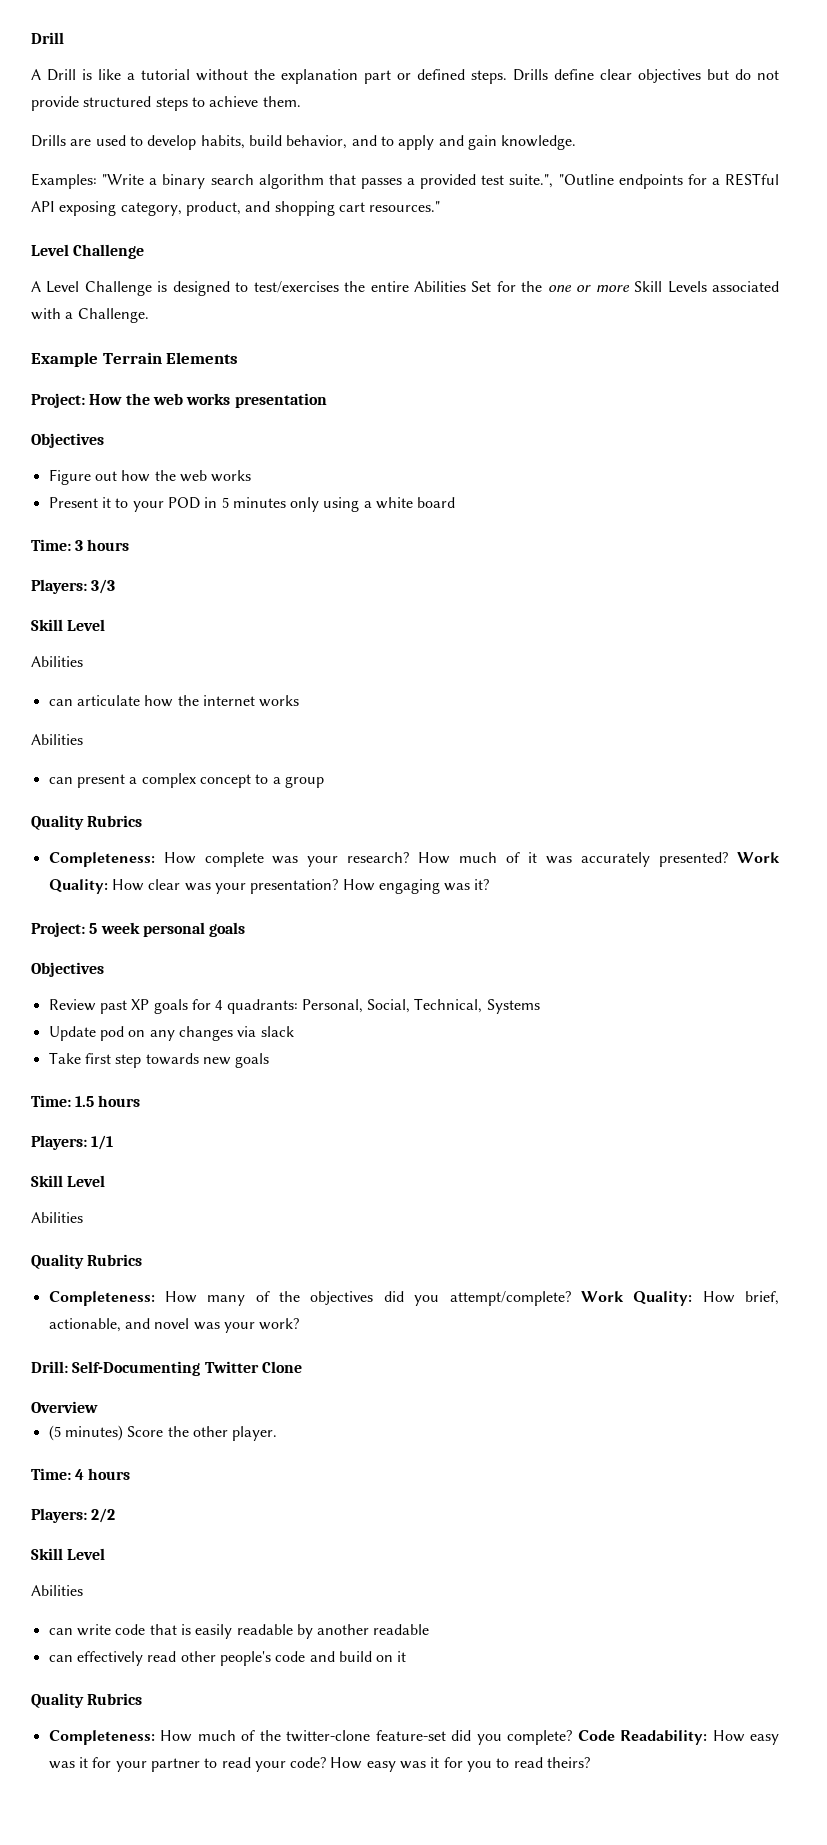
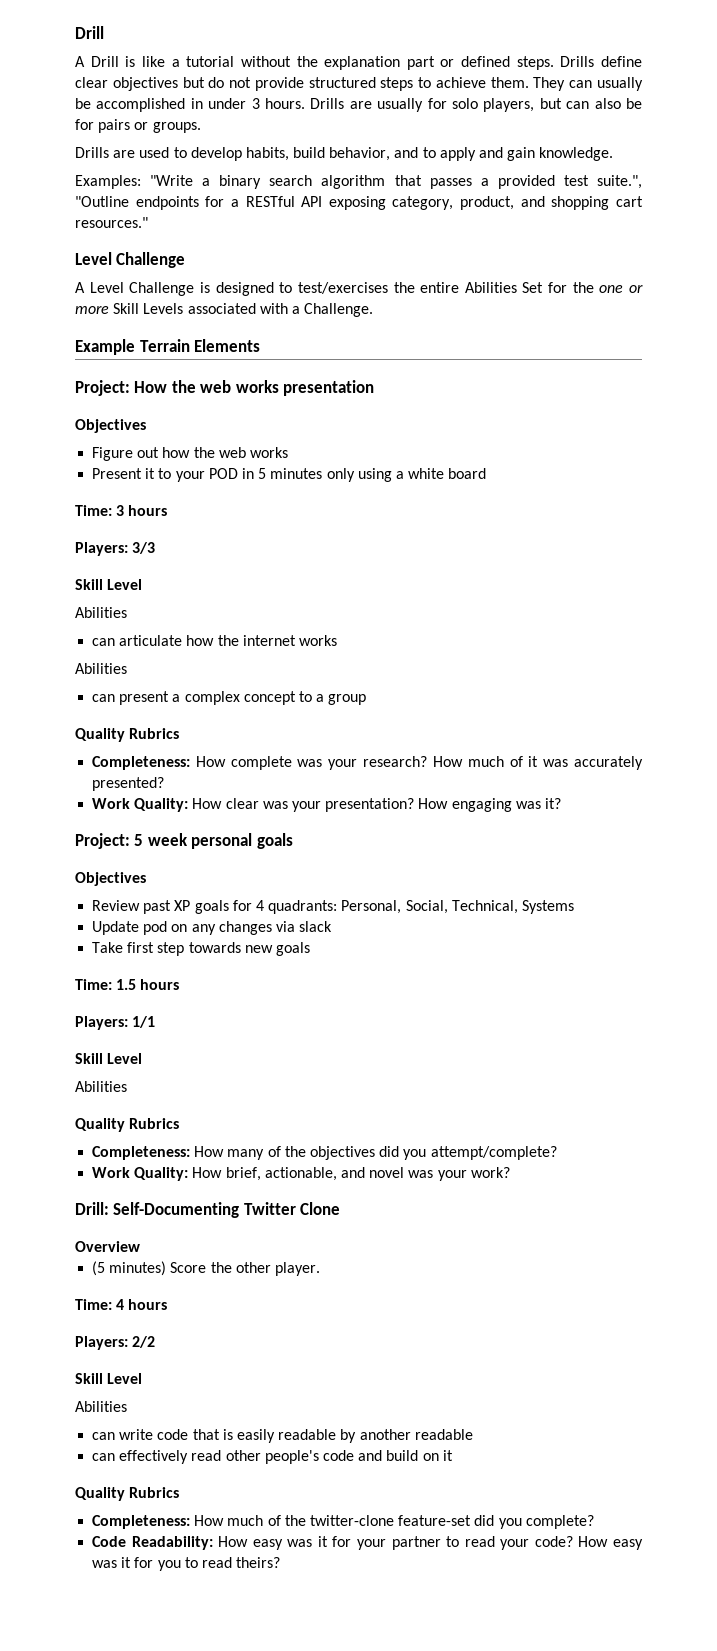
(301, 101) none -> [533,77,643,91] [75,98,642,112] [75,119,201,133] They can usually be accomplished in under 3 hours. Drills are usually for solo players, but can also be for pairs or groups.
(729, 859) none -> (165, 784) //
(571, 1298) none -> (557, 1153) //
(573, 1737) none -> (594, 1522) //

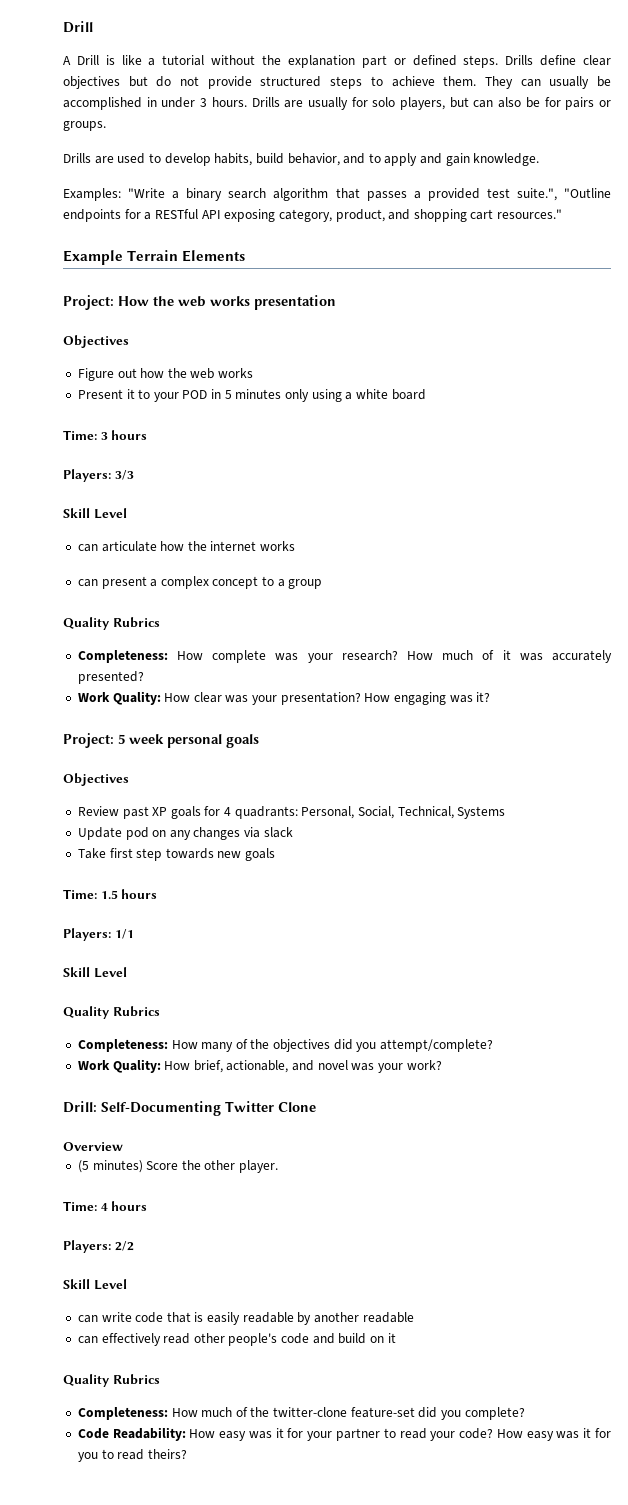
[75,252,186,268] [75,282,643,296] [75,303,374,317] // Level Challenge // A Level Challenge is designed to test/exercises the entire Abilities Set for the one or more Skill Levels associated with a Challenge. -> (563, 214) none
[75,607,127,618] // Abilities -> (127, 513) none
[75,663,127,674] // Abilities -> (296, 546) none
[75,1081,127,1092] // Abilities -> (127, 972) none
[75,1401,127,1412] // Abilities -> (127, 1284) none

